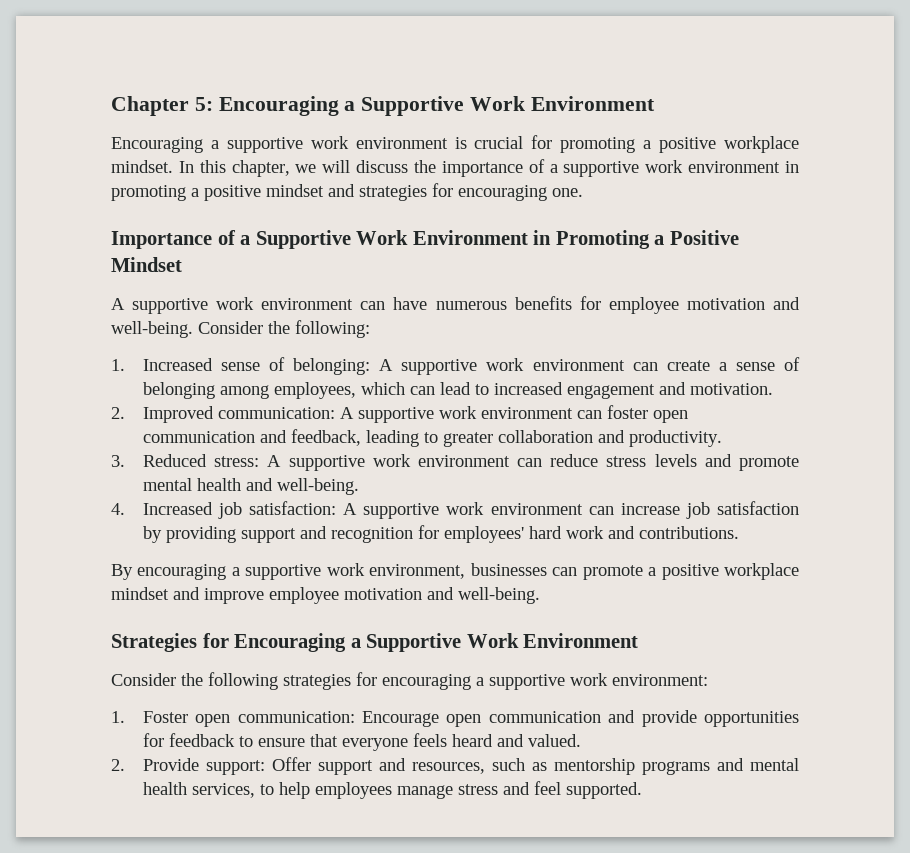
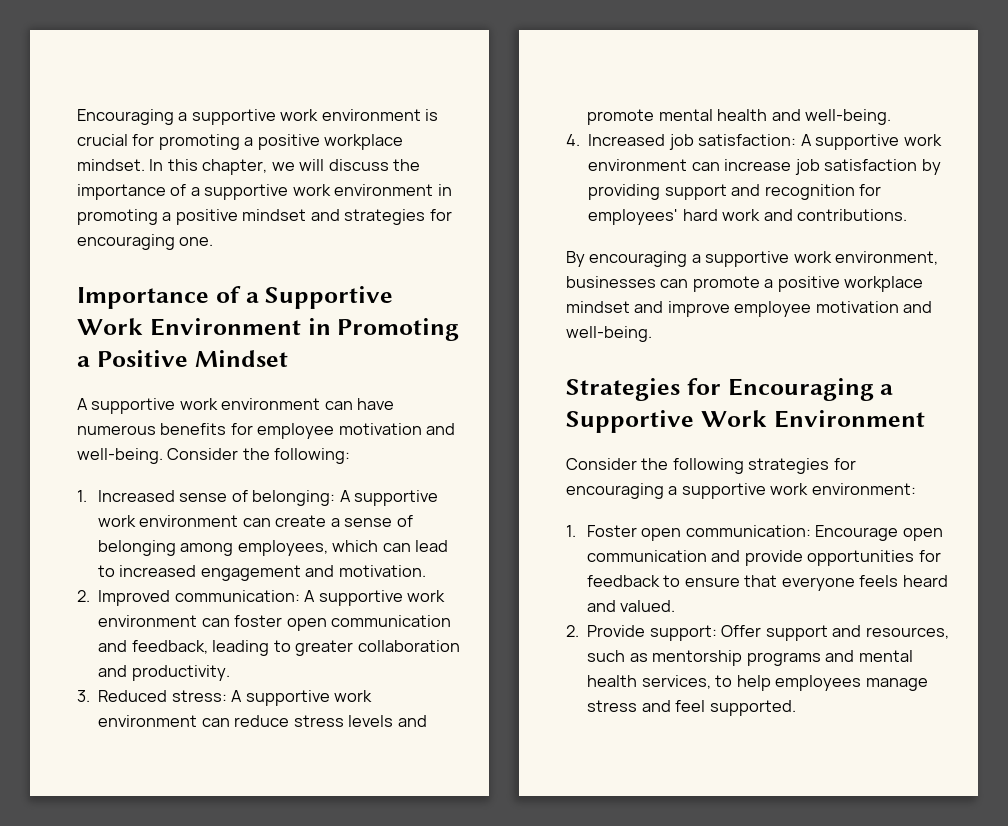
[111,96,655,116] Chapter 5: Encouraging a Supportive Work Environment // -> (77, 117) none

